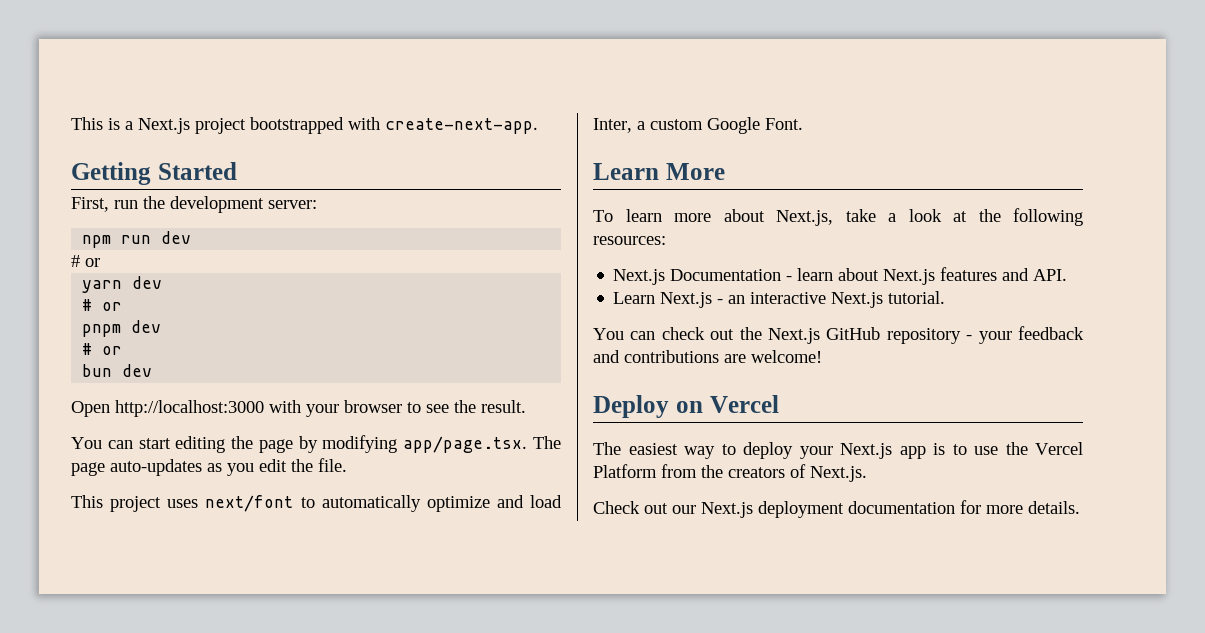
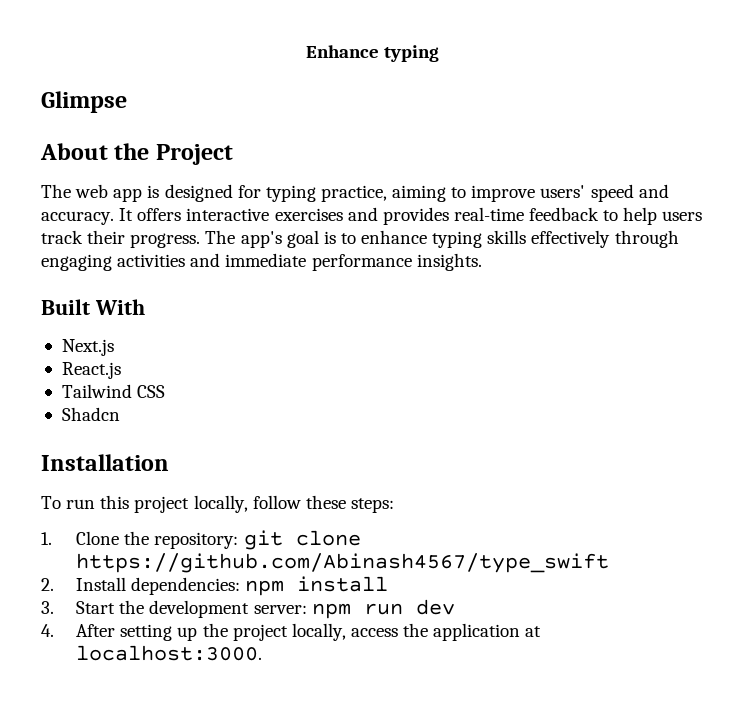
[71,117,538,134] [71,162,237,185] [71,197,138,212] This is a Next.js project bootstrapped with create-next-app. // Getting Started // First, run -> [305,45,440,62] [41,91,127,113] [40,143,233,165] [41,184,669,202] [41,207,703,225] [41,230,679,248] [41,253,482,271] [41,299,145,315] [61,339,114,356] [61,362,121,379] [61,384,166,398] [61,407,120,421] [41,454,169,471] [41,495,394,513] [41,530,361,550] [76,553,610,573] [41,576,389,596] [41,601,116,614] Enhance typing // Glimpse // About the Project // The web app is designed for typing practice, aiming to improve users' speed and accuracy. It offers interactive exercises and provides real-time feedback to help users track their progress. The app's goal is to enhance typing skills effectively through engaging activities and immediate performance insights. // Built With // Next.js // React.js // Tailwind CSS // Shadcn // Installation // To run this project locally, follow these steps: // 1. Clone the repository: git clone https://github.com/Abinash4567/type_swift // 2. Install dependencies: npm install // 3. Start
(317, 204) // -> (307, 609) none
[71,255,100,267] [82,276,163,293] [82,299,123,311] [82,320,162,337] [82,343,123,355] [82,364,153,377] [71,400,526,417] [71,435,561,453] [71,458,347,476] [71,495,562,512] [593,117,803,134] [593,163,725,180] [593,208,1083,226] [593,236,666,245] [613,267,1068,285] [613,291,946,308] [593,326,1084,344] [593,350,822,363] [593,395,779,418] [593,442,1083,459] [593,464,867,482] [593,500,1080,518] # or // yarn dev // # or // pnpm dev // # or // bun dev // Open http://localhost:3000 with your browser to see the result. // You can start editing the page by modifying app/page.tsx. The page auto-updates as you edit the file. // This project uses next/font to automatically optimize and load Inter, a custom Google Font. // Learn More // To learn more about Next.js, take a look at the following resources: // Next.js Documentation - learn about Next.js features and API. // Learn Next.js - an interactive Next.js tutorial. // You can check out the Next.js GitHub repository - your feedback and contributions are welcome! // Deploy on Vercel // The easiest way to deploy your Next.js app is to use the Vercel Platform from the creators of Next.js. // Check out our Next.js deployment documentation for more details. -> [41,623,542,641] [76,645,263,661] 4. After setting up the project locally, access the application at localhost:3000.

